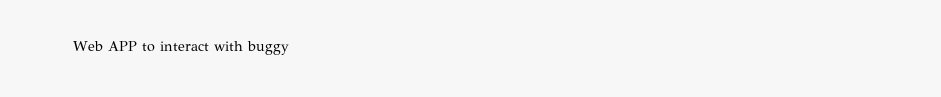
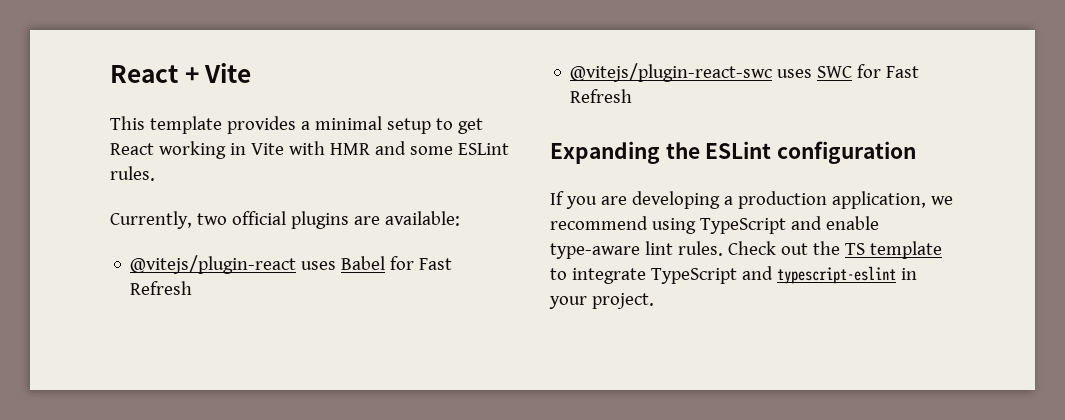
[73,41,289,55] Web APP to interact with buggy -> [110,63,252,83] [110,116,483,134] [110,141,509,159] [110,166,155,181] [110,211,460,229] [130,255,453,274] [130,281,193,295] [570,63,920,82] [570,89,633,103] [550,141,917,164] [550,191,953,209] [550,216,879,234] [550,241,942,259] [550,266,917,284] [549,293,654,309] React + Vite // This template provides a minimal setup to get React working in Vite with HMR and some ESLint rules. // Currently, two official plugins are available: // @vitejs/plugin-react uses Babel for Fast Refresh // @vitejs/plugin-react-swc uses SWC for Fast Refresh // Expanding the ESLint configuration // If you are developing a production application, we recommend using TypeScript and enable type-aware lint rules. Check out the TS template to integrate TypeScript and typescript-eslint in your project.

